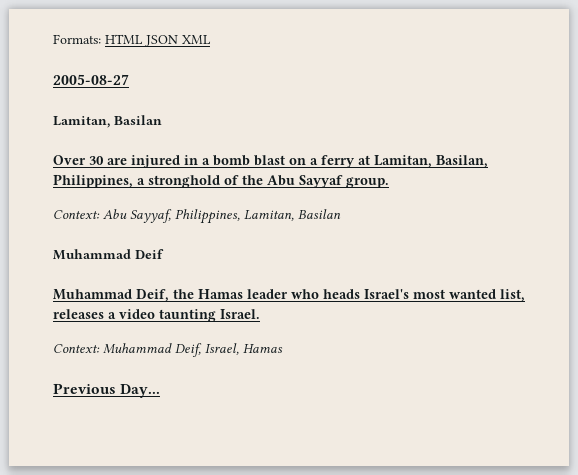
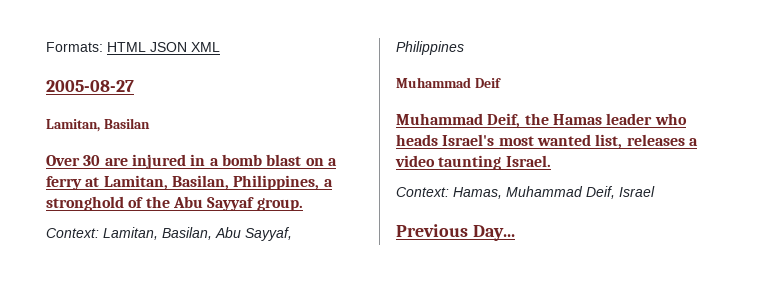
[103,209,341,224] Abu Sayyaf, Philippines, Lamitan, Basilan -> [103,227,292,241] [396,41,464,55] Lamitan, Basilan, Abu Sayyaf, Philippines
[103,343,283,357] Muhammad Deif, Israel, Hamas -> [453,186,655,199] Hamas, Muhammad Deif, Israel

